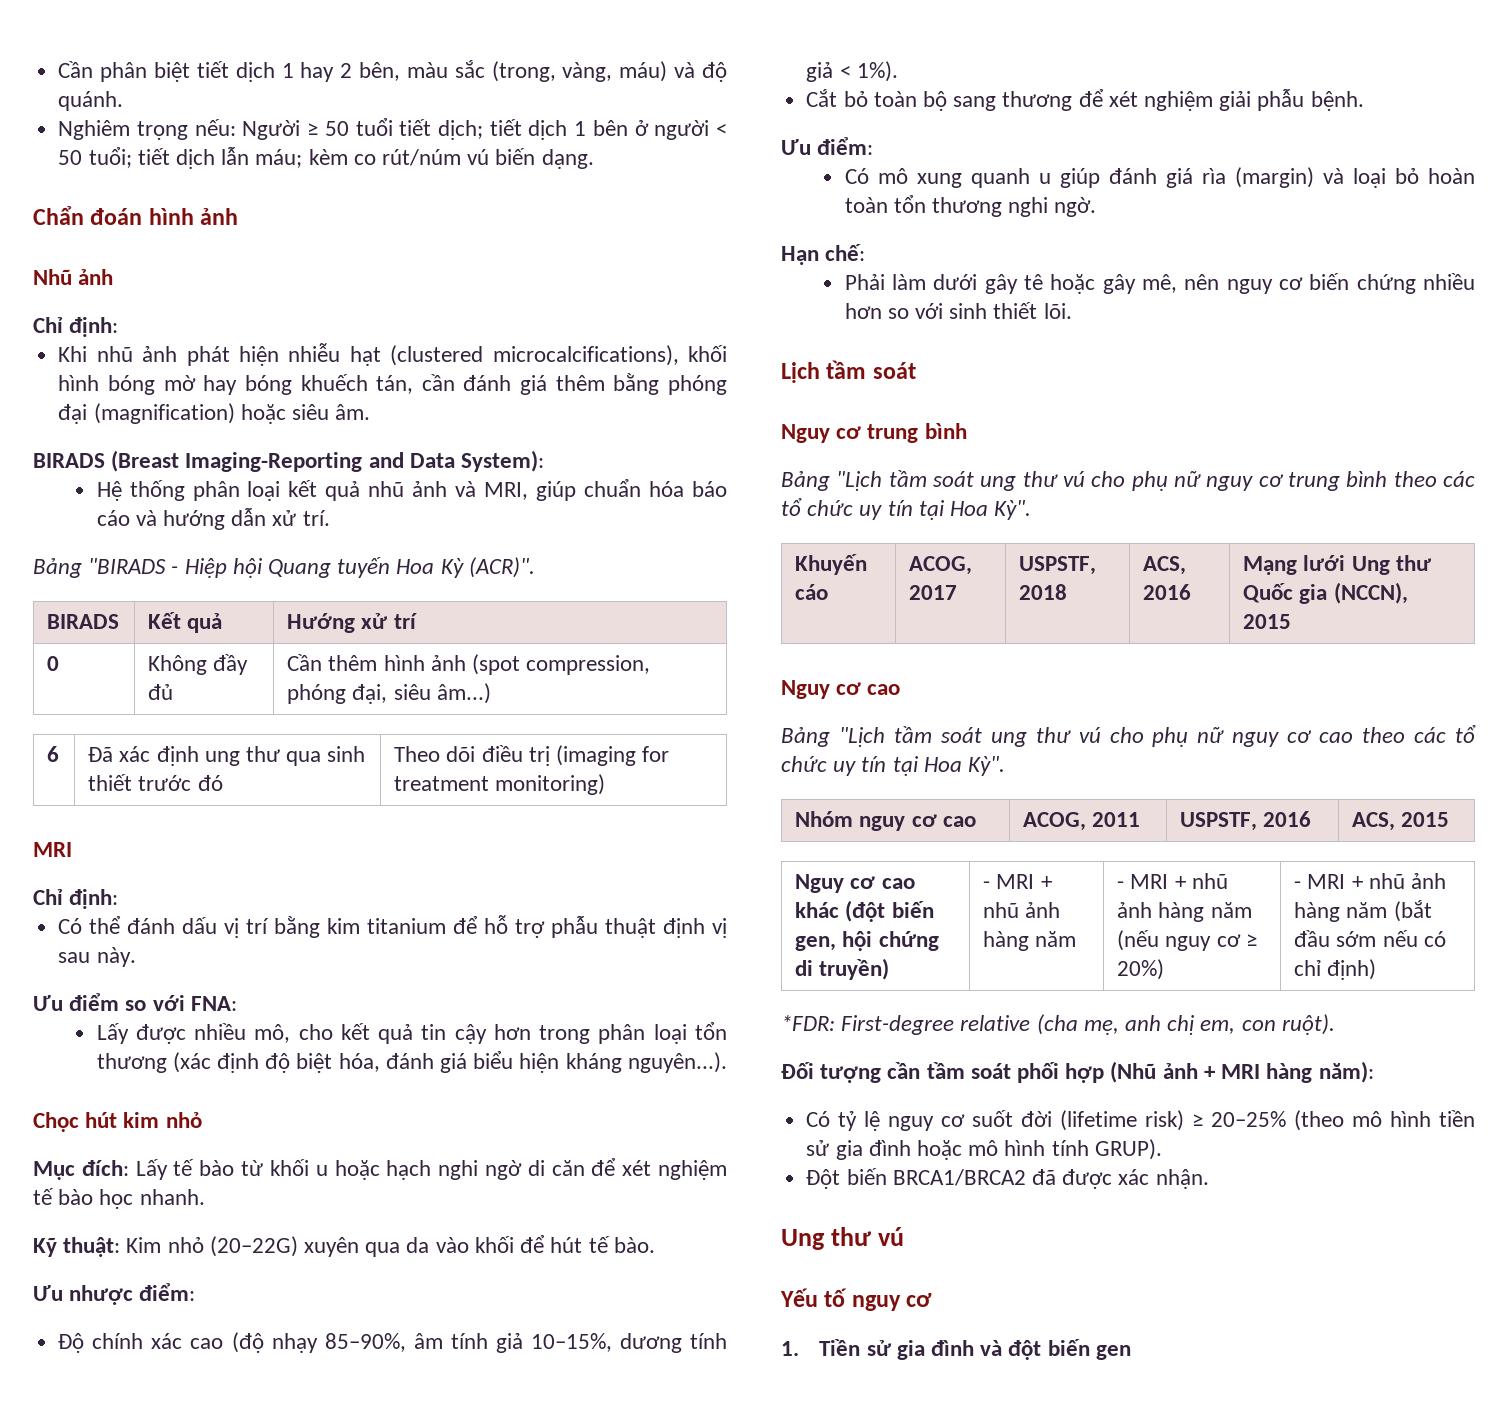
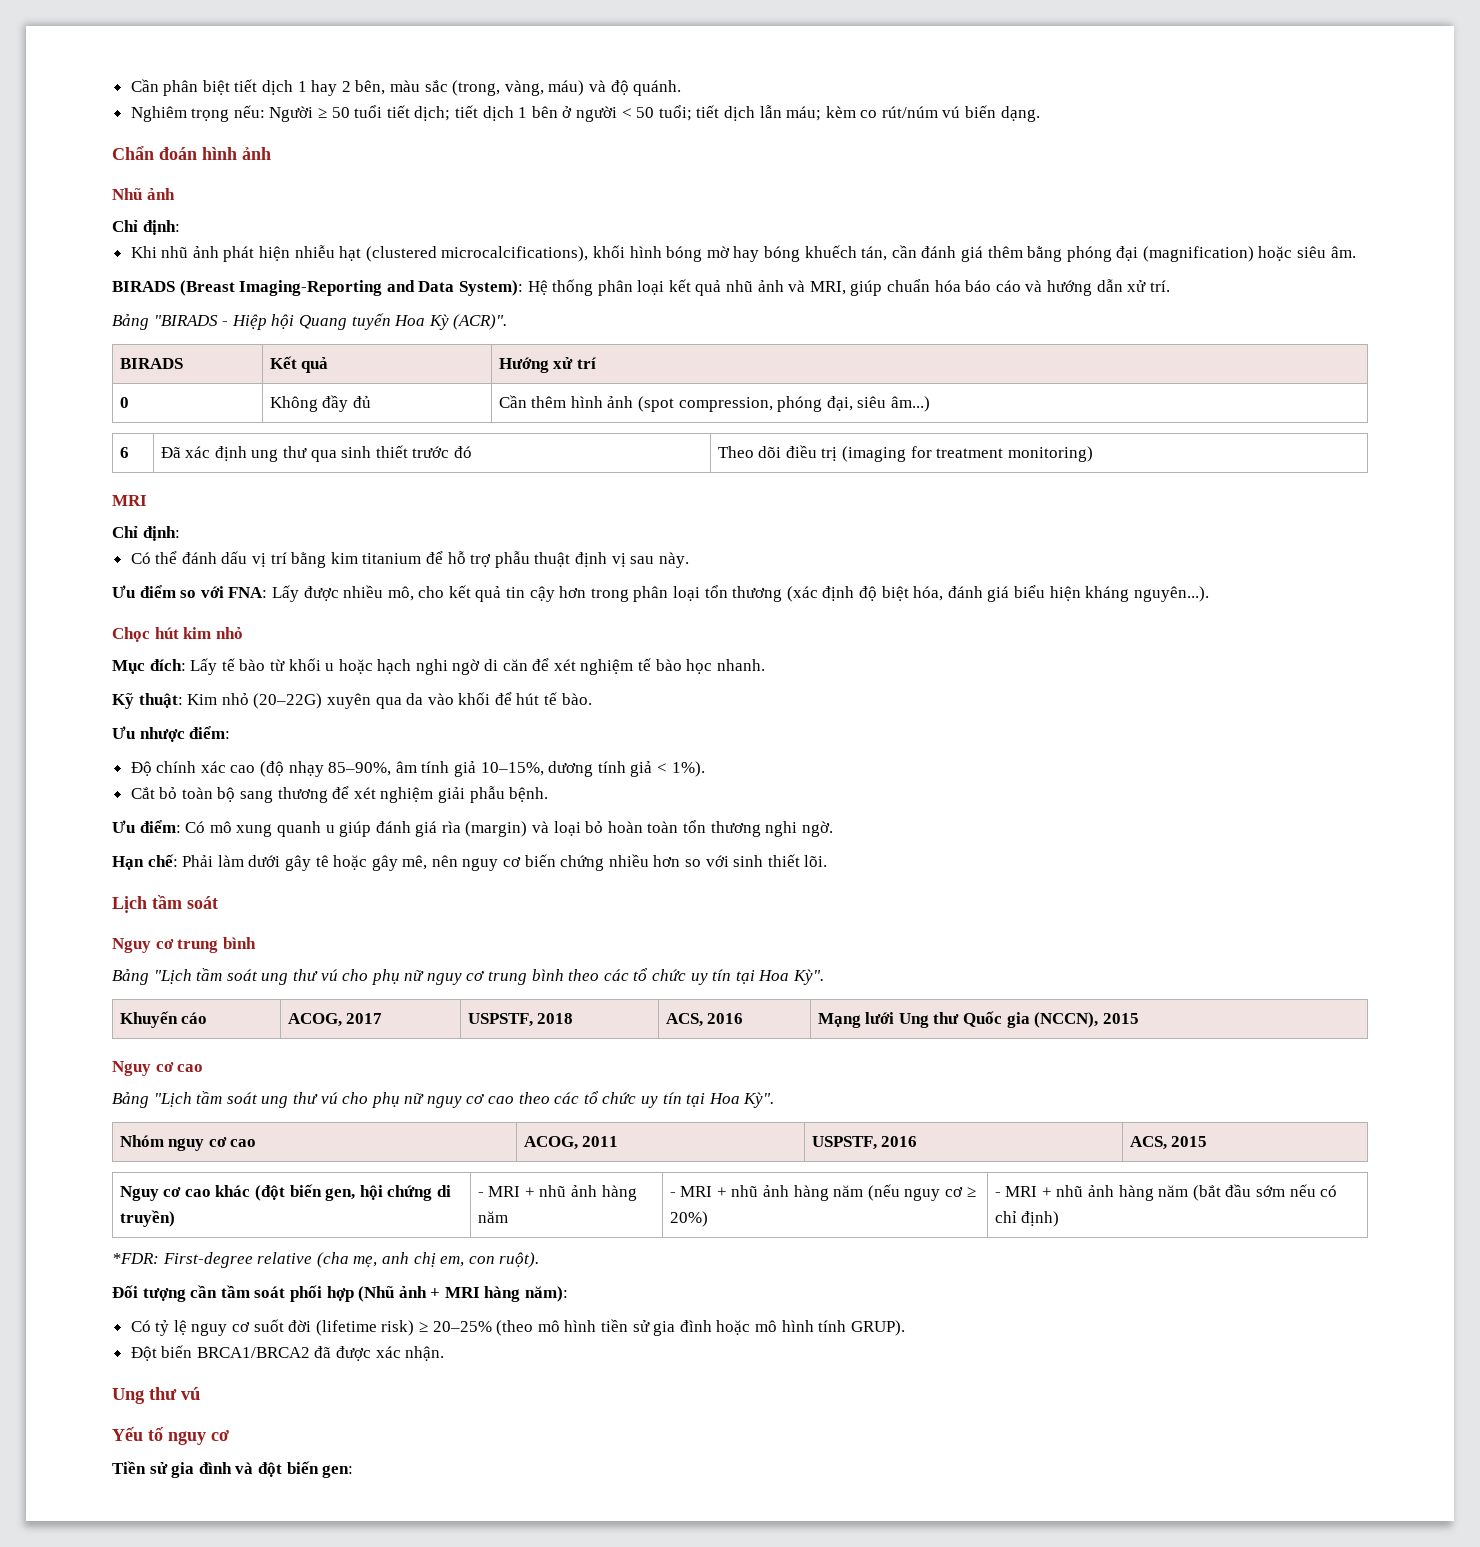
(545, 461) // -> (523, 288) none
(237, 1003) // -> (268, 592) none
(874, 146) // -> (181, 826) none
(866, 252) // -> (178, 860) none
[781,1341,799,1356] 1. -> (229, 1435) none
[1095,1345,1131,1360] gen -> [322,1465,354,1478] gen:

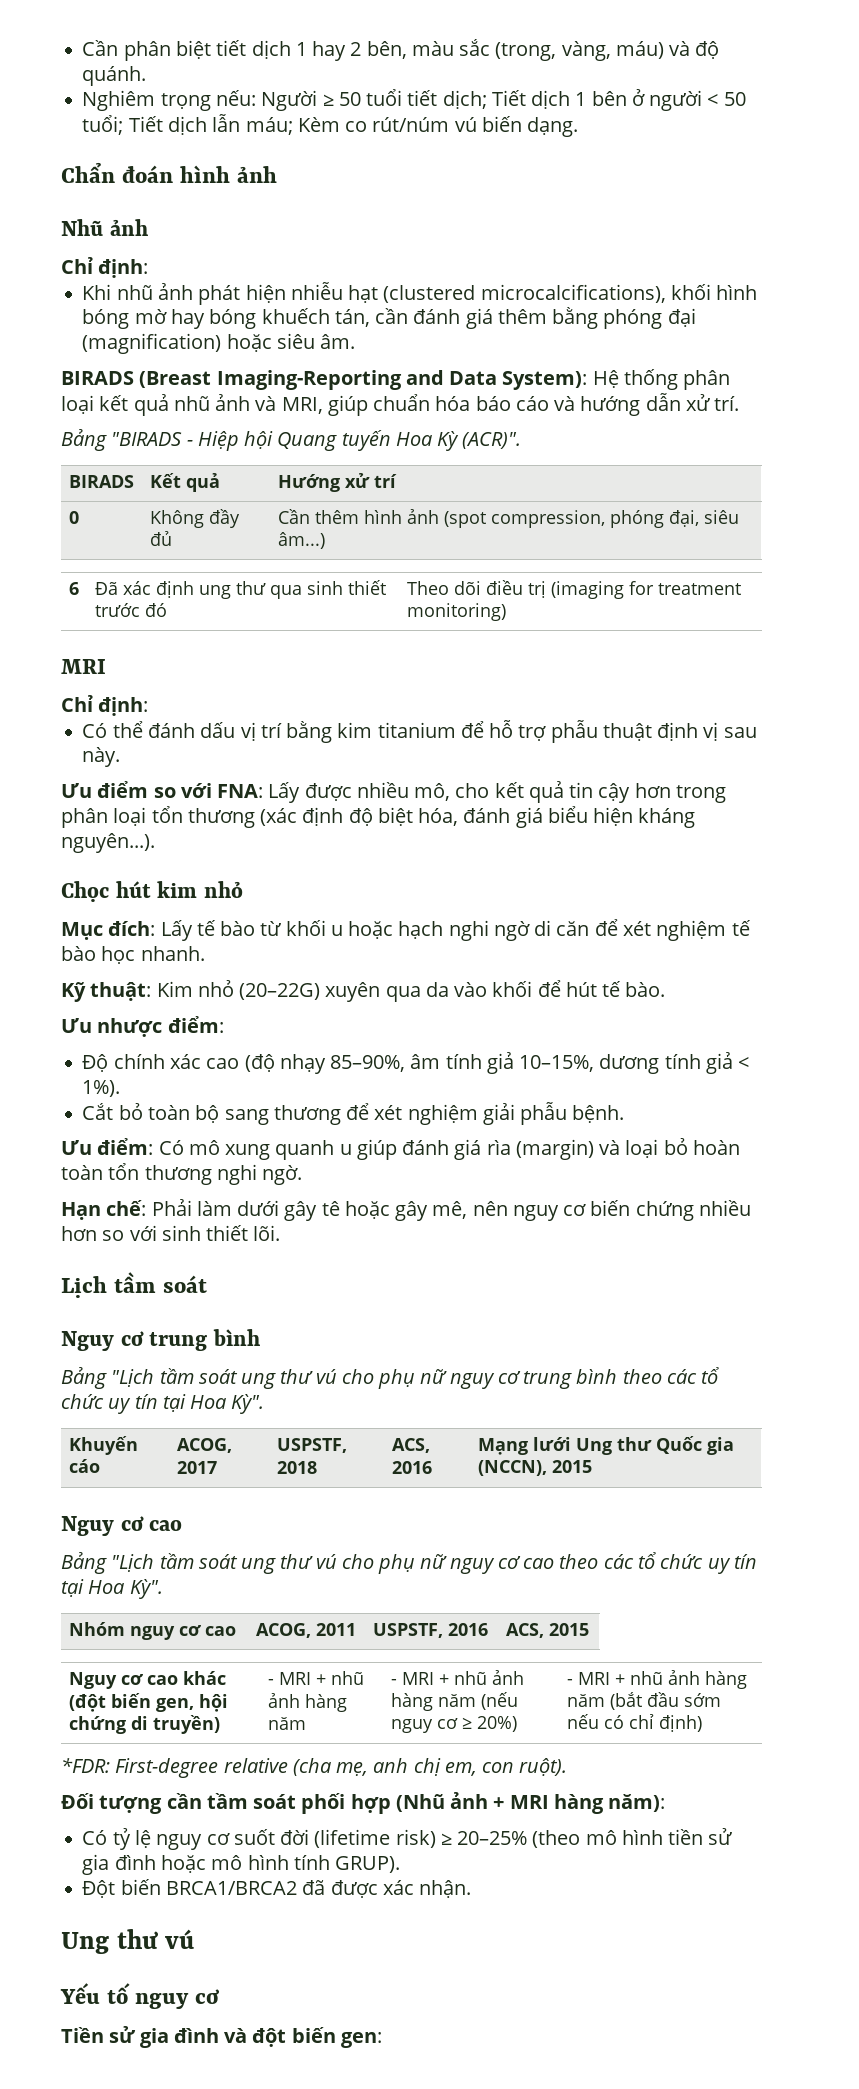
[455,105,479,118] tiết -> [491,90,526,106] Tiết
[696,105,720,118] tiết -> [128,116,163,132] Tiết
[825,106,856,118] kèm -> [297,117,340,132] Kèm

